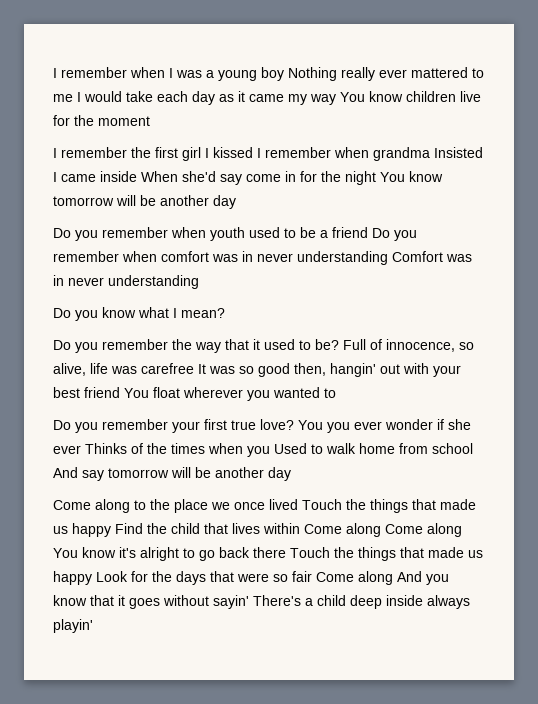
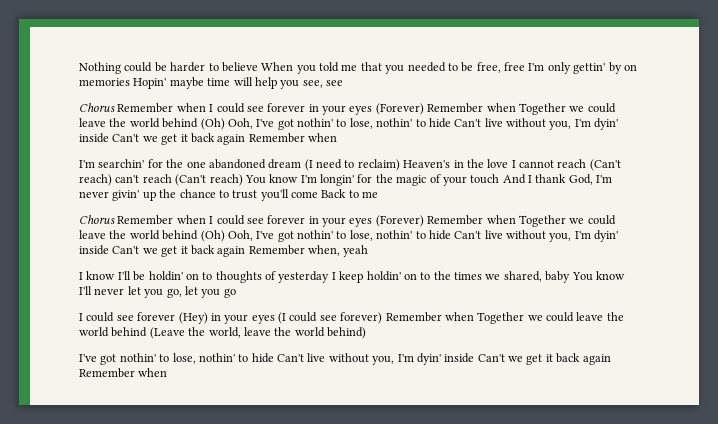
[53,67,484,81] [53,91,481,105] [53,115,150,126] [53,147,483,161] [53,171,443,185] [53,195,236,209] [53,227,417,241] [53,251,472,265] [53,275,199,289] [53,307,225,321] [53,339,474,353] [53,363,461,377] [53,387,336,401] [53,419,471,433] [53,443,473,457] [53,467,291,481] [53,499,476,513] [53,523,462,537] [53,547,483,561] [53,571,449,585] [53,595,470,609] [53,619,93,633] I remember when I was a young boy Nothing really ever mattered to me I would take each day as it came my way You know children live for the moment // I remember the first girl I kissed I remember when grandma Insisted I came inside When she'd say come in for the night You know tomorrow will be another day // Do you remember when youth used to be a friend Do you remember when comfort was in never understanding Comfort was in never understanding // Do you know what I mean? // Do you remember the way that it used to be? Full of innocence, so alive, life was carefree It was so good then, hangin' out with your best friend You float wherever you wanted to // Do you remember your first true love? You you ever wonder if she ever Thinks of the times when you Used to walk home from school And say tomorrow will be another day // Come along to the place we once lived Touch the things that made us happy Find the child that lives within Come along Come along You know it's alright to go back there Touch the things that made us happy Look for the days that were so fair Come along And you know that it goes without sayin' There's a child deep inside always playin' -> [79,62,637,74] [79,77,343,89] [79,103,616,115] [79,118,619,130] [79,133,337,145] [79,159,621,171] [79,174,613,186] [79,189,379,201] [79,215,616,227] [79,230,619,242] [79,245,369,257] [79,271,625,283] [79,286,236,298] [79,312,624,324] [79,327,366,339] [79,353,611,365] [79,368,168,378] Nothing could be harder to believe When you told me that you needed to be free, free I'm only gettin' by on memories Hopin' maybe time will help you see, see // Chorus Remember when I could see forever in your eyes (Forever) Remember when Together we could leave the world behind (Oh) Ooh, I've got nothin' to lose, nothin' to hide Can't live without you, I'm dyin' inside Can't we get it back again Remember when // I'm searchin' for the one abandoned dream (I need to reclaim) Heaven's in the love I cannot reach (Can't reach) can't reach (Can't reach) You know I'm longin' for the magic of your touch And I thank God, I'm never givin' up the chance to trust you'll come Back to me // Chorus Remember when I could see forever in your eyes (Forever) Remember when Together we could leave the world behind (Oh) Ooh, I've got nothin' to lose, nothin' to hide Can't live without you, I'm dyin' inside Can't we get it back again Remember when, yeah // I know I'll be holdin' on to thoughts of yesterday I keep holdin' on to the times we shared, baby You know I'll never let you go, let you go // I could see forever (Hey) in your eyes (I could see forever) Remember when Together we could leave the world behind (Leave the world, leave the world behind) // I've got nothin' to lose, nothin' to hide Can't live without you, I'm dyin' inside Can't we get it back again Remember when

